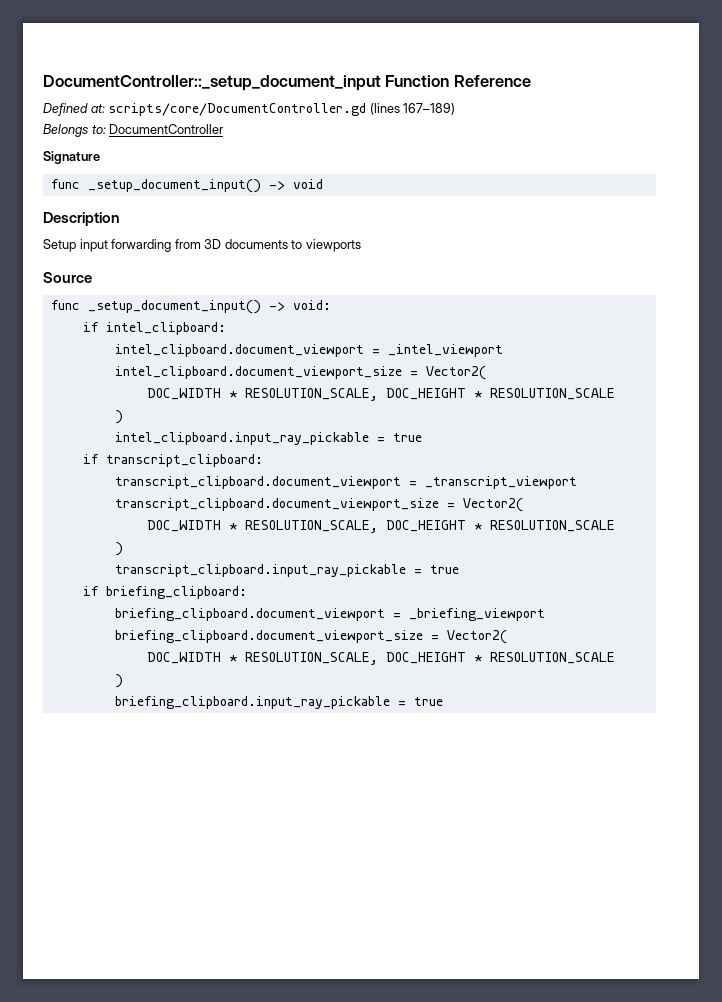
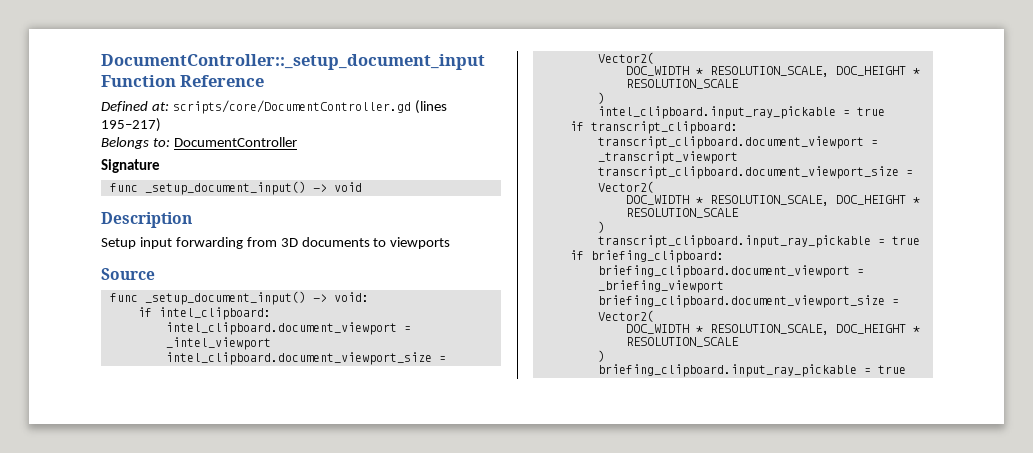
[403,103,456,115] 167–189) -> [101,118,161,132] 195–217)

